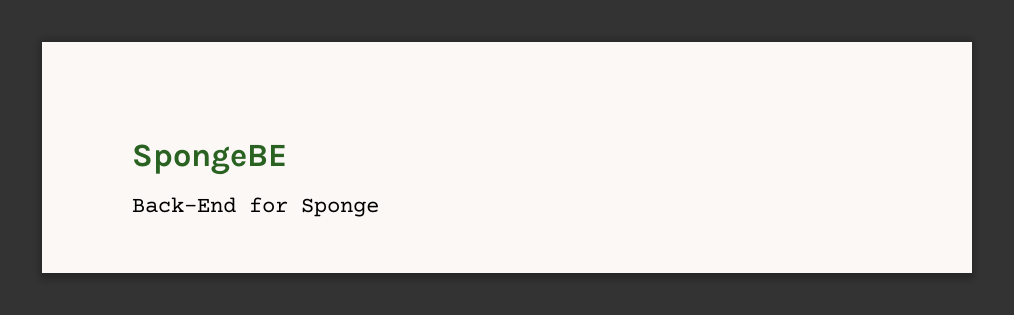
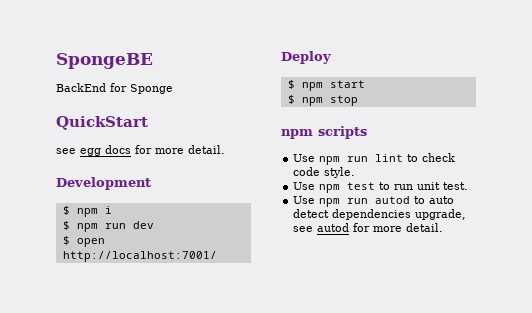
[132,197,236,213] Back-End -> [56,83,106,92] BackEnd
(379, 207) none -> [56,116,148,130] [56,145,225,156] [56,177,151,190] [62,206,112,217] [62,221,154,232] [62,236,105,247] [62,251,217,262] [281,51,331,64] [287,80,365,91] [287,95,358,106] [281,126,367,139] [293,153,456,165] [293,167,356,178] [293,182,469,193] [293,196,455,207] [293,209,467,220] [293,223,444,232] // QuickStart // see egg docs for more detail. // Development // $ npm i // $ npm run dev // $ open http://localhost:7001/ // Deploy // $ npm start // $ npm stop // npm scripts // Use npm run lint to check code style. // Use npm test to run unit test. // Use npm run autod to auto detect dependencies upgrade, see autod for more detail.

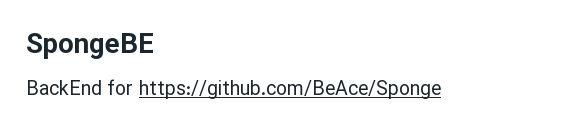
[130,84,173,94] [56,116,148,130] [56,145,225,156] [56,177,151,190] [62,206,112,217] [62,221,154,232] [62,236,105,247] [62,251,217,262] [281,51,331,64] [287,80,365,91] [287,95,358,106] [281,126,367,139] [293,153,456,165] [293,167,356,178] [293,182,469,193] [293,196,455,207] [293,209,467,220] [293,223,444,232] Sponge // QuickStart // see egg docs for more detail. // Development // $ npm i // $ npm run dev // $ open http://localhost:7001/ // Deploy // $ npm start // $ npm stop // npm scripts // Use npm run lint to check code style. // Use npm test to run unit test. // Use npm run autod to auto detect dependencies upgrade, see autod for more detail. -> [138,80,441,99] https://github.com/BeAce/Sponge

